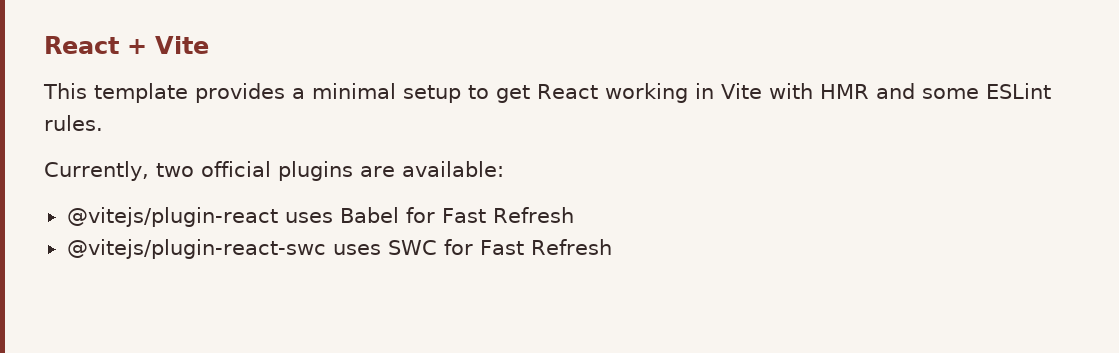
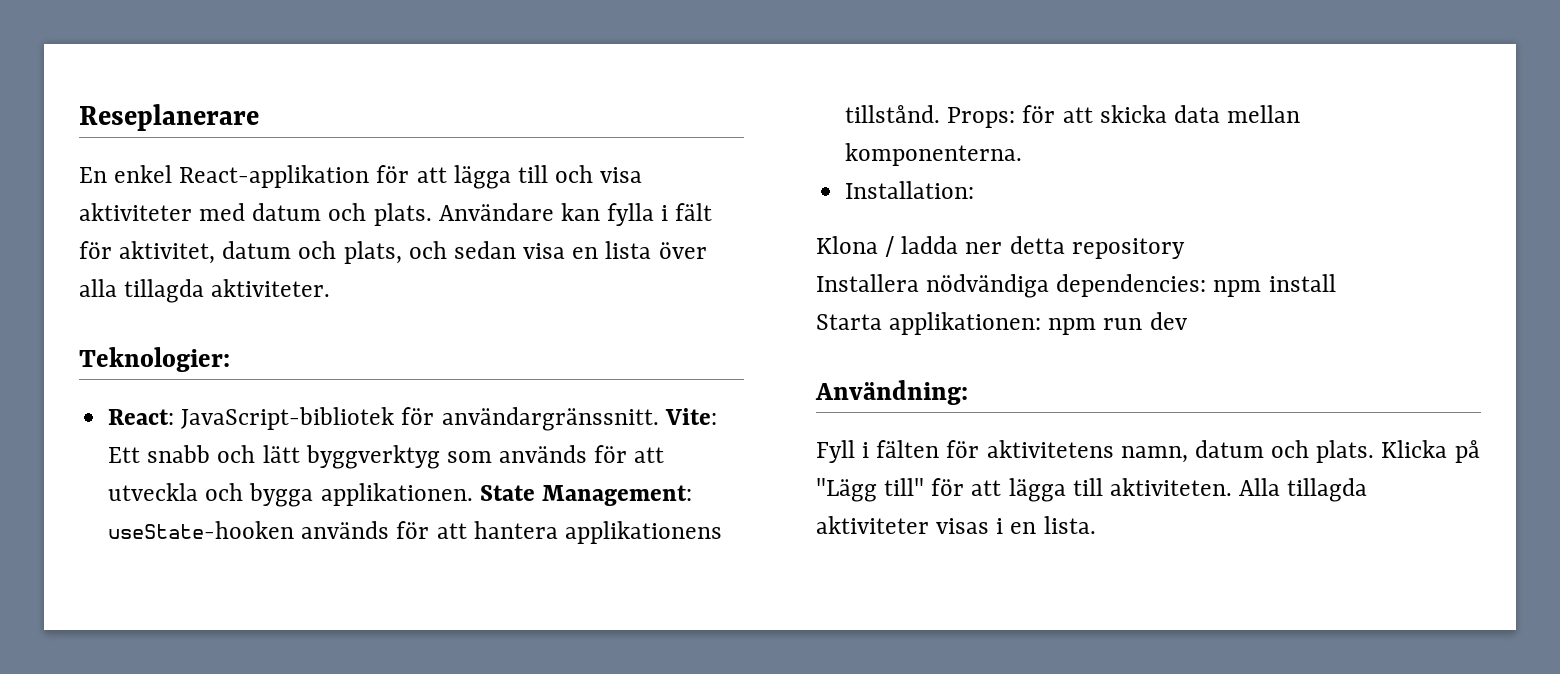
[44,36,209,54] [43,83,1051,103] [44,115,103,131] [44,161,504,181] [66,207,574,227] [66,239,612,259] React + Vite // This template provides a minimal setup to get React working in Vite with HMR and some ESLint rules. // Currently, two official plugins are available: // @vitejs/plugin-react uses Babel for Fast Refresh // @vitejs/plugin-react-swc uses SWC for Fast Refresh -> [79,104,259,131] [79,165,643,189] [79,203,713,226] [79,241,707,264] [79,279,331,303] [79,347,230,372] [108,407,717,431] [108,445,665,469] [108,483,692,507] [108,521,722,544] [845,105,1301,128] [845,143,1023,166] [845,181,975,199] [816,236,1185,259] [816,274,1336,298] [816,312,1187,335] [815,380,968,405] [816,440,1480,463] [816,478,1368,502] [816,516,1096,534] Reseplanerare // En enkel React-applikation för att lägga till och visa aktiviteter med datum och plats. Användare kan fylla i fält för aktivitet, datum och plats, och sedan visa en lista över alla tillagda aktiviteter. // Teknologier: // React: JavaScript-bibliotek för användargränssnitt. Vite: Ett snabb och lätt byggverktyg som används för att utveckla och bygga applikationen. State Management: useState-hooken används för att hantera applikationens tillstånd. Props: för att skicka data mellan komponenterna. // Installation: // Klona / ladda ner detta repository // Installera nödvändiga dependencies: npm install // Starta applikationen: npm run dev // Användning: // Fyll i fälten för aktivitetens namn, datum och plats. Klicka på "Lägg till" för att lägga till aktiviteten. Alla tillagda aktiviteter visas i en lista.

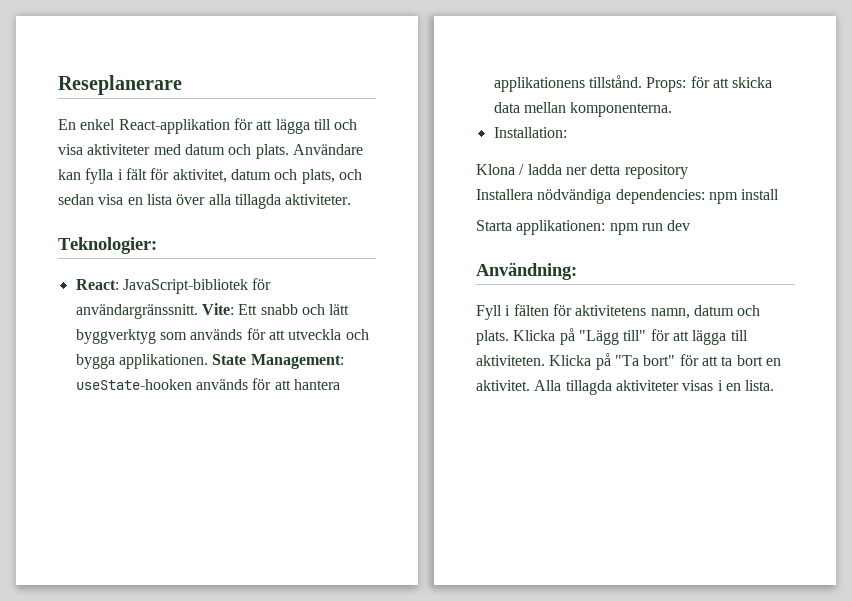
(1232, 487) none -> [549,353,781,370] [476,380,530,391] Klicka på "Ta bort" för att ta bort en aktivitet.

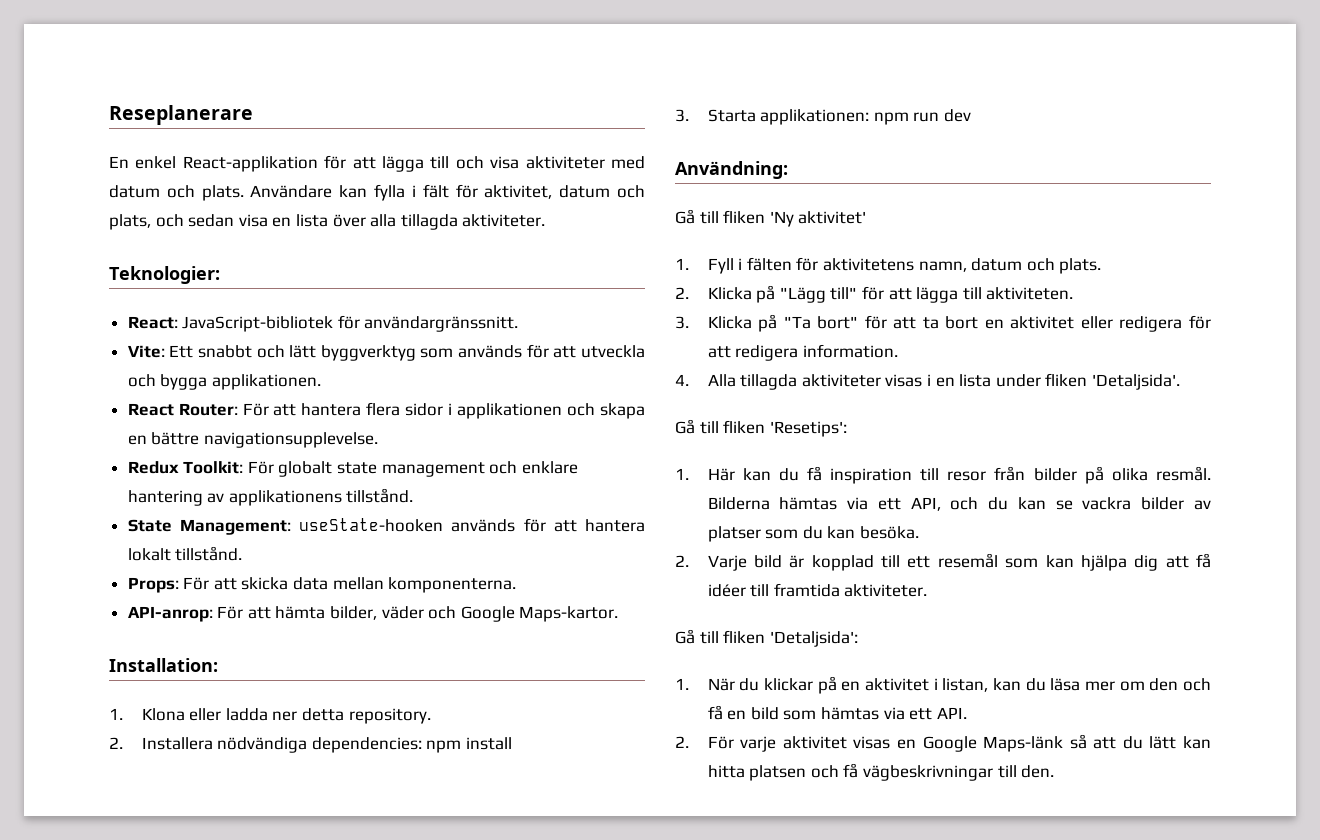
(198, 311) none -> (519, 324) //
[260,304,298,315] snabb -> [197,345,252,358] snabbt
(208, 361) none -> [127,402,645,419] [127,432,378,448] [127,461,578,477] [127,488,414,506] // React Router: För att hantera flera sidor i applikationen och skapa en bättre navigationsupplevelse. // Redux Toolkit: För globalt state management och enklare hantering av applikationens tillstånd. //
[493,75,710,92] applikationens tillstånd. Props: för -> [127,546,243,561] [127,577,210,593] lokalt tillstånd. // Props: För
[493,127,567,138] [476,164,525,175] Installation: // Klona / -> [127,606,619,622] [109,658,218,672] [109,708,222,721] API-anrop: För att hämta bilder, väder och Google Maps-kartor. // Installation: // 1. Klona eller
[624,164,688,179] repository // -> [348,708,431,724] [109,737,123,749] repository. // 2.
(780, 194) none -> [675,109,689,122] 3.
(577, 271) none -> [675,209,867,227] [675,258,689,270] Gå till fliken 'Ny aktivitet' // 1.
(509, 337) none -> [675,287,689,299] // 2.
(545, 360) none -> [675,316,689,329] // 3.
[476,380,530,391] aktivitet. -> [1010,315,1211,332] [707,344,898,361] [675,374,689,386] aktivitet eller redigera för att redigera information. // 4.
[745,380,775,391] lista. -> [959,373,1180,390] [675,419,847,437] [675,466,1211,484] [707,497,1211,511] [707,526,919,542] [675,553,1211,571] [707,583,928,597] [675,629,858,647] [675,676,1211,694] [707,705,967,720] [675,734,1211,752] [707,763,1055,781] lista under fliken 'Detaljsida'. // Gå till fliken 'Resetips': // 1. Här kan du få inspiration till resor från bilder på olika resmål. Bilderna hämtas via ett API, och du kan se vackra bilder av platser som du kan besöka. // 2. Varje bild är kopplad till ett resemål som kan hjälpa dig att få idéer till framtida aktiviteter. // Gå till fliken 'Detaljsida': // 1. När du klickar på en aktivitet i listan, kan du läsa mer om den och få en bild som hämtas via ett API. // 2. För varje aktivitet visas en Google Maps-länk så att du lätt kan hitta platsen och få vägbeskrivningar till den.

